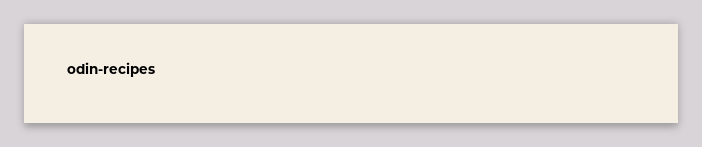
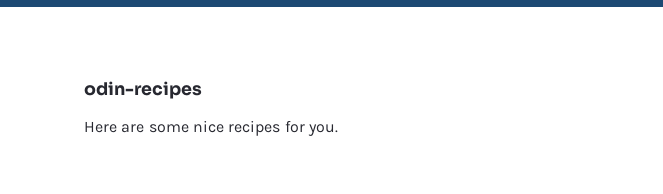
(155, 69) none -> [84,120,338,136] // Here are some nice recipes for you.

